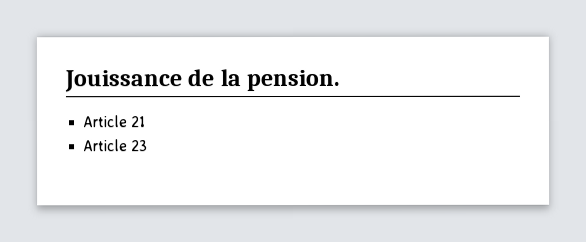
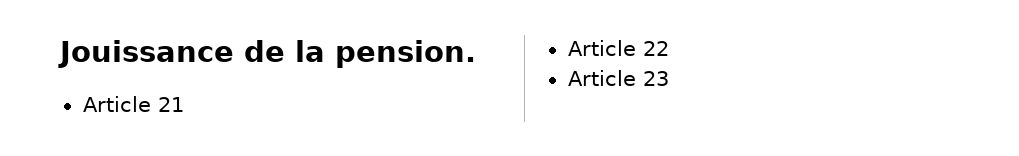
(147, 122) none -> [567,40,669,56] // Article 22

